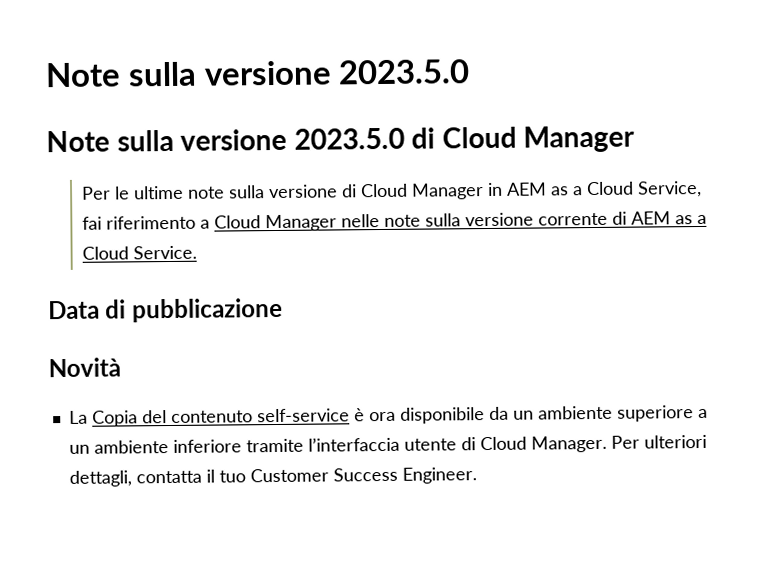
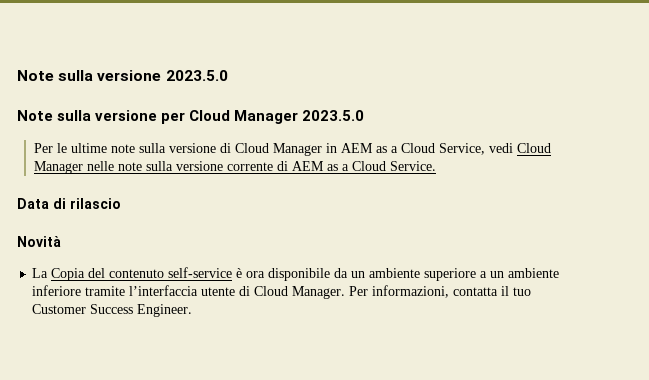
[293,125,636,153] 2023.5.0 di Cloud Manager -> [161,110,365,124] per Cloud Manager 2023.5.0
[82,215,211,230] fai riferimento a -> [488,143,513,153] vedi
[131,297,283,323] pubblicazione -> [69,198,121,209] rilascio
[643,434,707,449] [68,470,132,487] ulteriori dettagli, -> [372,285,450,298] informazioni,

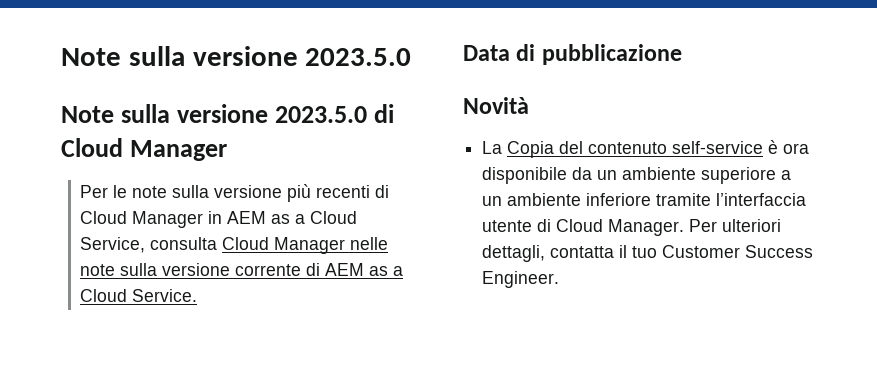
[161,110,365,124] per Cloud Manager 2023.5.0 -> [275,104,395,123] [61,138,228,161] 2023.5.0 di Cloud Manager
[70,143,216,153] ultime note sulla versione -> [132,184,371,202] note sulla versione più recenti
[488,143,513,153] vedi -> [150,237,218,250] consulta
[69,198,121,209] rilascio -> [541,44,682,65] pubblicazione
[372,285,450,298] informazioni, -> [722,219,782,232] [482,245,546,262] ulteriori dettagli,

